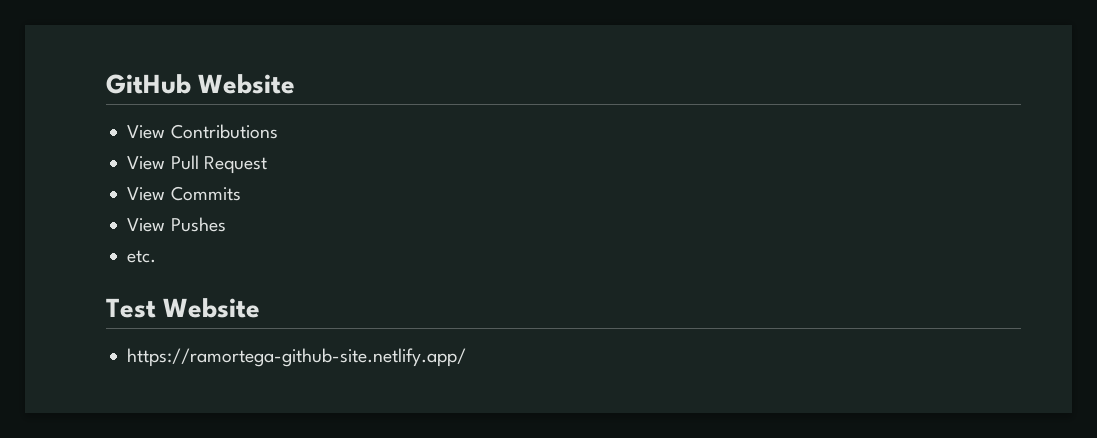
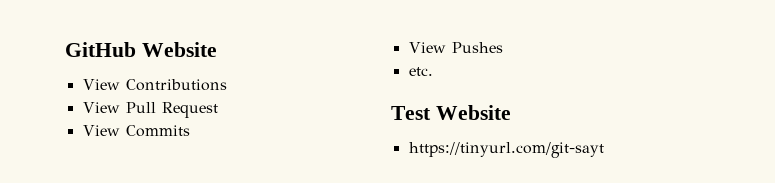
[127,348,467,367] https://ramortega-github-site.netlify.app/ -> [408,142,604,158] https://tinyurl.com/git-sayt

